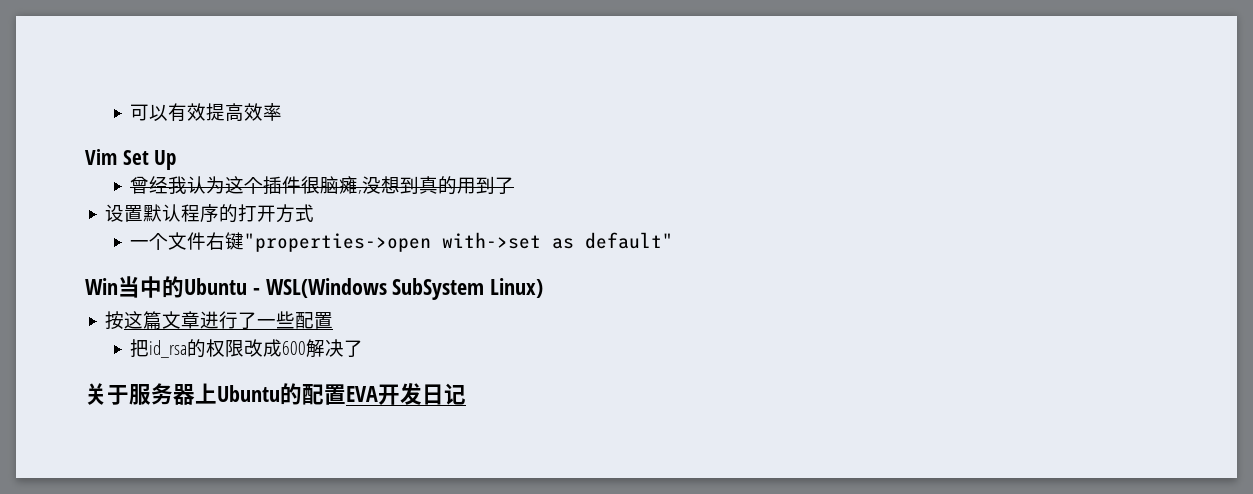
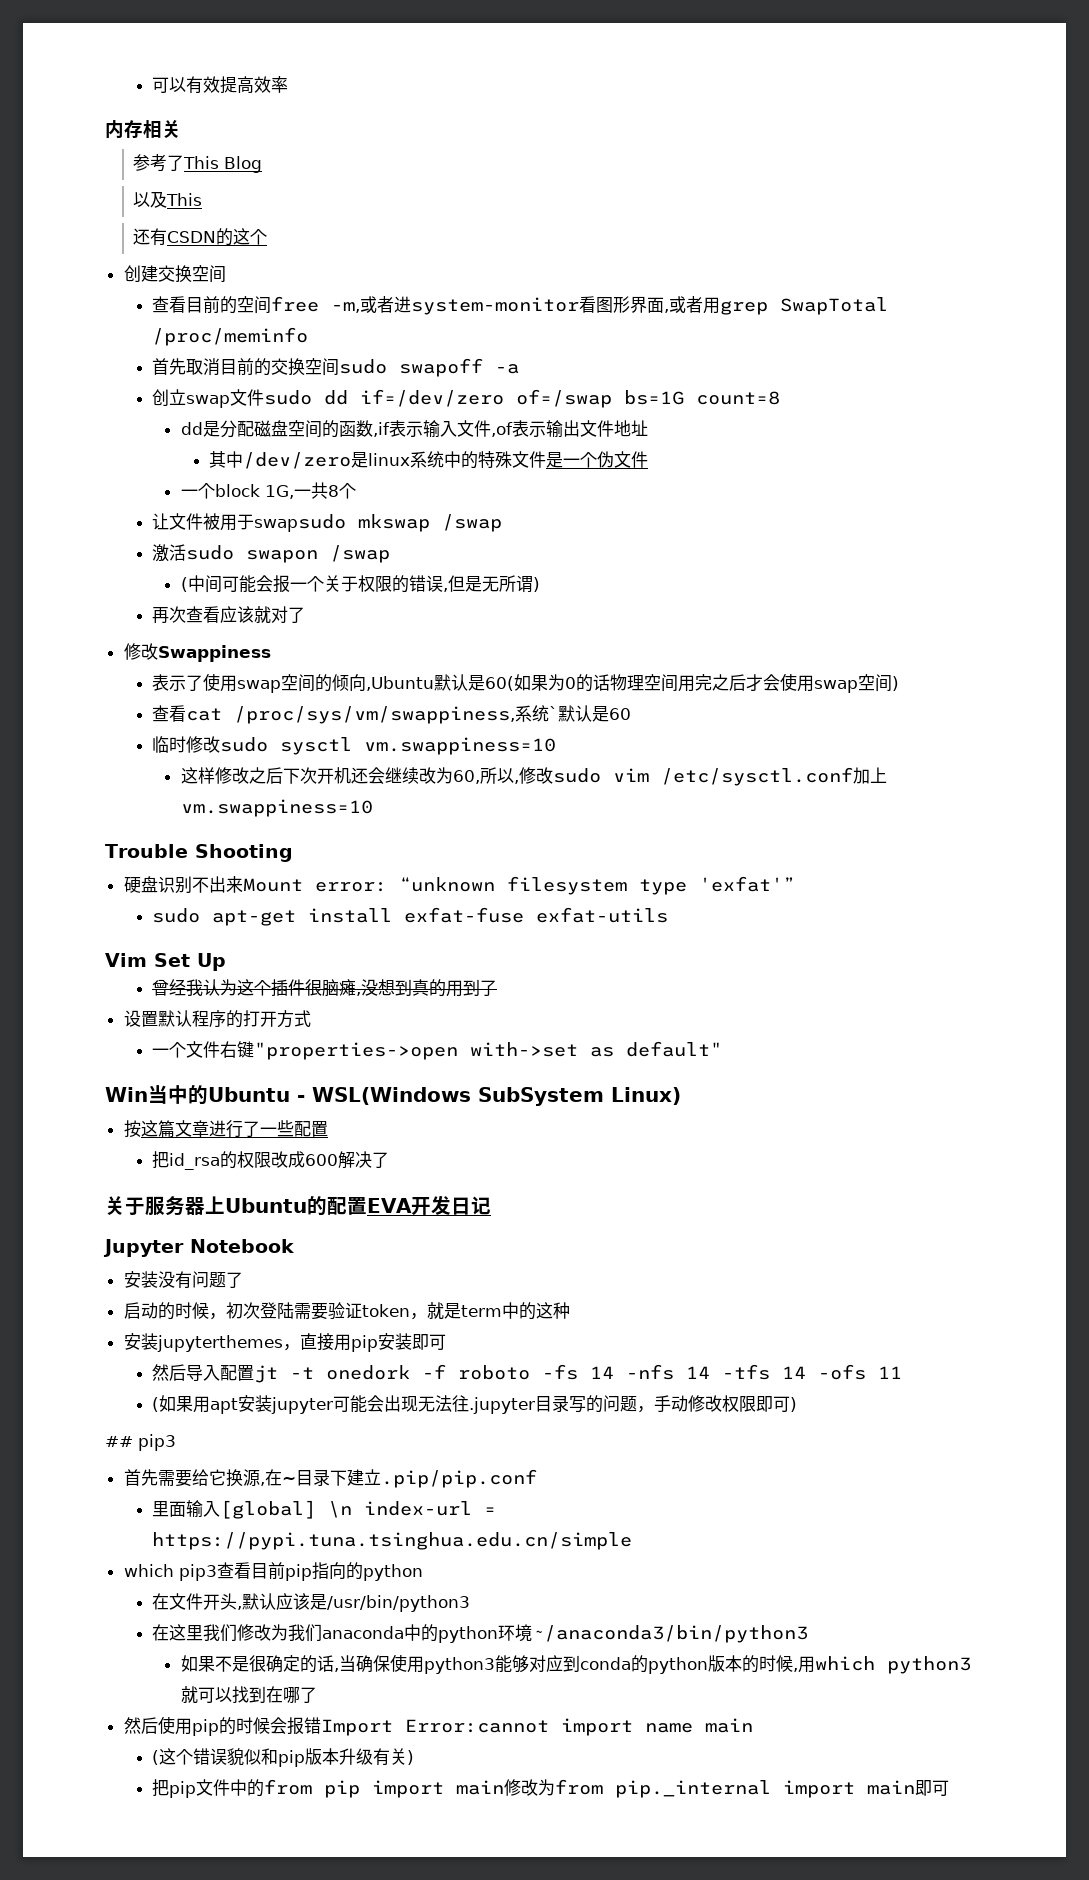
(283, 112) none -> [105,120,181,139] [133,154,263,173] [133,191,203,208] [133,228,268,246] [123,265,226,283] [152,296,889,315] [152,327,309,346] [152,358,520,377] [152,389,781,408] [180,420,648,438] [208,451,648,469] [180,482,356,499] [152,513,503,532] [152,544,391,563] [180,575,540,593] [152,606,306,624] [123,643,271,662] [152,673,900,693] [152,705,632,724] [152,736,557,755] [180,767,887,786] [180,799,373,817] [105,844,293,862] [123,876,795,895] [152,907,669,926] // 内存相关 // 参考了This Blog // 以及This // 还有CSDN的这个 // 创建交换空间 // 查看目前的空间free -m,或者进system-monitor看图形界面,或者用grep SwapTotal /proc/meminfo // 首先取消目前的交换空间sudo swapoff -a // 创立swap文件sudo dd if=/dev/zero of=/swap bs=1G count=8 // dd是分配磁盘空间的函数,if表示输入文件,of表示输出文件地址 // 其中/dev/zero是linux系统中的特殊文件是一个伪文件 // 一个block 1G,一共8个 // 让文件被用于swapsudo mkswap /swap // 激活sudo swapon /swap // (中间可能会报一个关于权限的错误,但是无所谓) // 再次查看应该就对了 // 修改Swappiness // 表示了使用swap空间的倾向,Ubuntu默认是60(如果为0的话物理空间用完之后才会使用swap空间) // 查看cat /proc/sys/vm/swappiness,系统`默认是60 // 临时修改sudo sysctl vm.swappiness=10 // 这样修改之后下次开机还会继续改为60,所以,修改sudo vim /etc/sysctl.conf加上vm.swappiness=10 // Trouble Shooting // 硬盘识别不出来Mount error: “unknown filesystem type 'exfat'” // sudo apt-get install exfat-fuse exfat-utils
(466, 394) none -> [103,1239,294,1257] [123,1271,243,1289] [123,1302,570,1320] [123,1333,446,1352] [152,1364,903,1383] [152,1395,798,1414] [105,1434,176,1451] [123,1469,537,1488] [152,1500,497,1519] [152,1532,633,1550] [123,1562,423,1581] [152,1593,471,1612] [152,1624,809,1643] [180,1654,971,1674] [180,1686,317,1704] [123,1716,753,1736] [152,1748,415,1767] [152,1779,950,1798] // Jupyter Notebook // 安装没有问题了 // 启动的时候，初次登陆需要验证token，就是term中的这种 // 安装jupyterthemes，直接用pip安装即可 // 然后导入配置jt -t onedork -f roboto -fs 14 -nfs 14 -tfs 14 -ofs 11 // (如果用apt安装jupyter可能会出现无法往.jupyter目录写的问题，手动修改权限即可) // ## pip3 // 首先需要给它换源,在~目录下建立.pip/pip.conf // 里面输入[global] \n index-url = https://pypi.tuna.tsinghua.edu.cn/simple // which pip3查看目前pip指向的python // 在文件开头,默认应该是/usr/bin/python3 // 在这里我们修改为我们anaconda中的python环境~/anaconda3/bin/python3 // 如果不是很确定的话,当确保使用python3能够对应到conda的python版本的时候,用which python3就可以找到在哪了 // 然后使用pip的时候会报错Import Error:cannot import name main // (这个错误貌似和pip版本升级有关) // 把pip文件中的from pip import main修改为from pip._internal import main即可

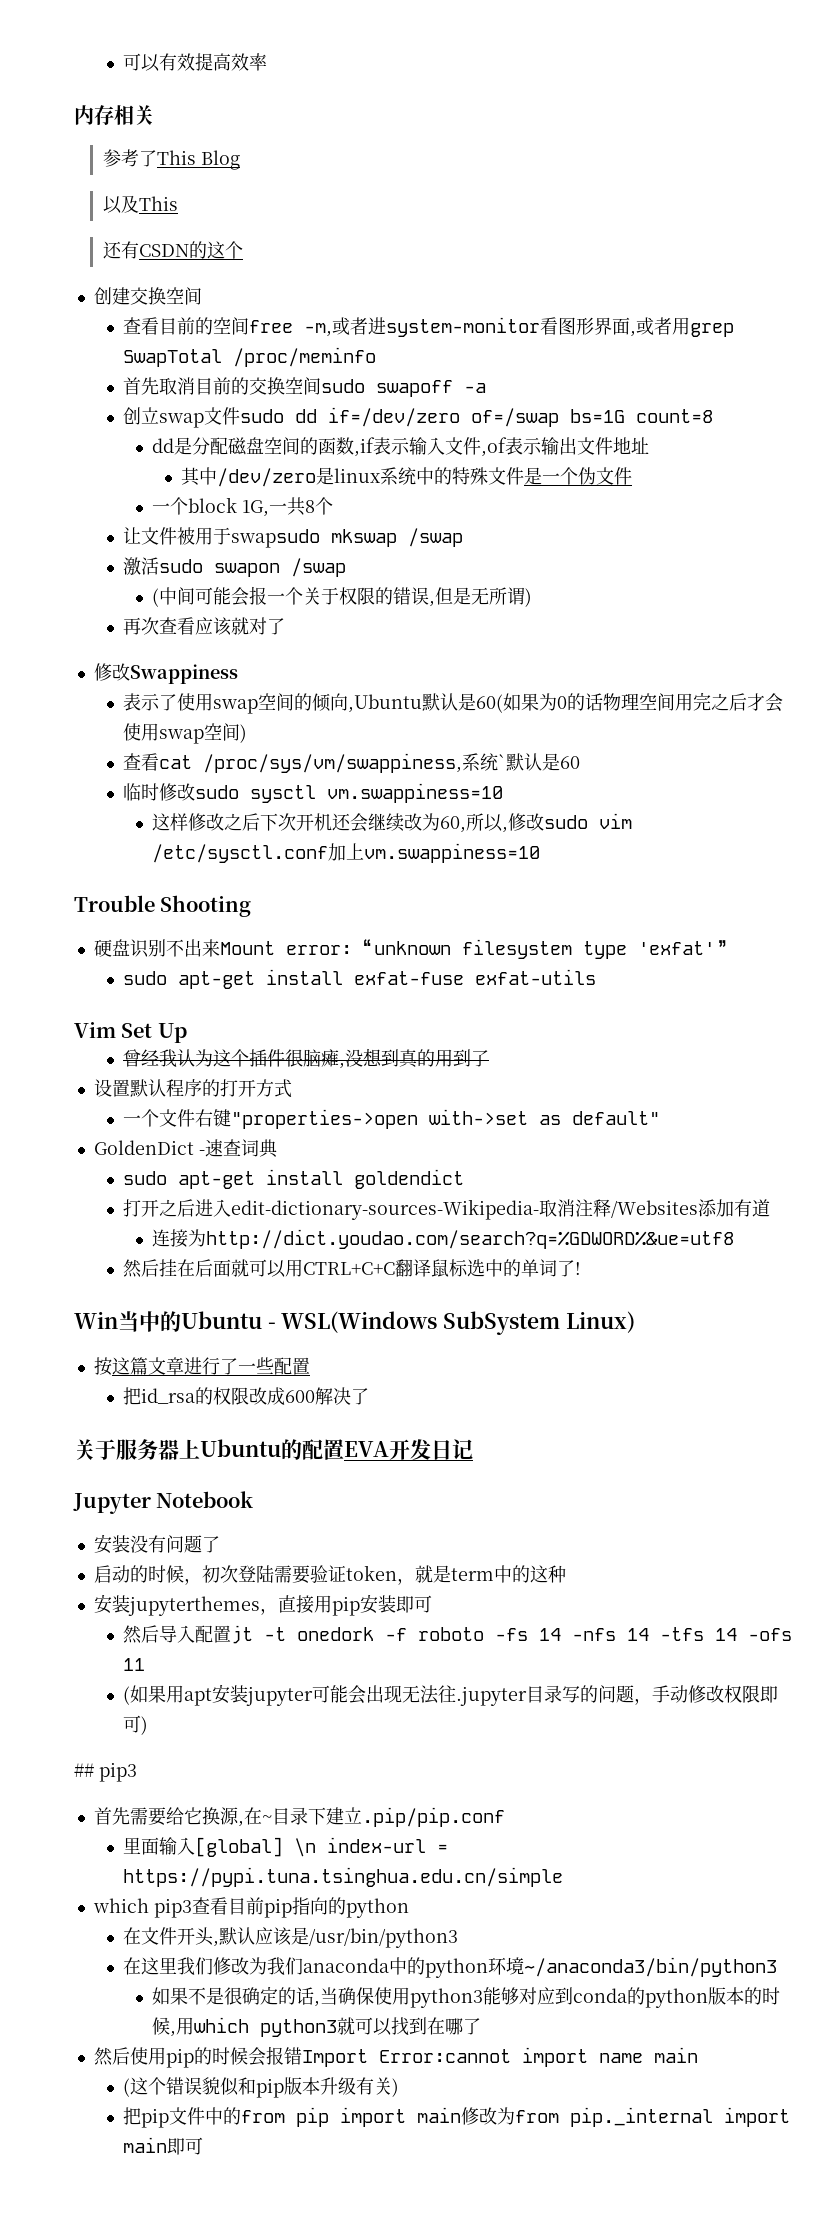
(723, 1049) none -> [93,1139,278,1158] [122,1169,464,1189] [122,1199,770,1220] [151,1229,734,1249] [122,1259,581,1278] // GoldenDict -速查词典 // sudo apt-get install goldendict // 打开之后进入edit-dictionary-sources-Wikipedia-取消注释/Websites添加有道 // 连接为http://dict.youdao.com/search?q=%GDWORD%&ue=utf8 // 然后挂在后面就可以用CTRL+C+C翻译鼠标选中的单词了!

